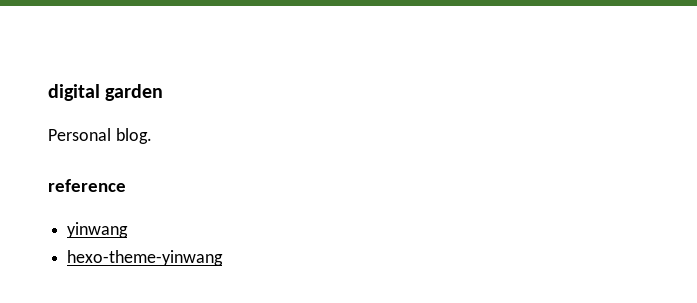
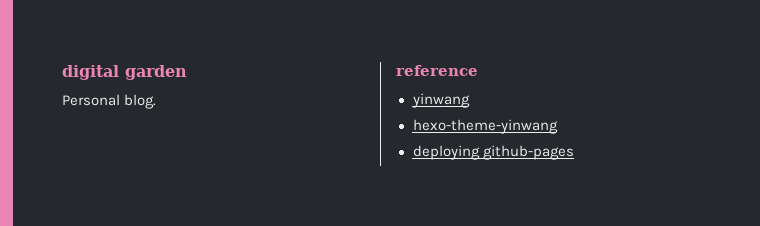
(224, 258) none -> [412,145,574,160] // deploying github-pages

